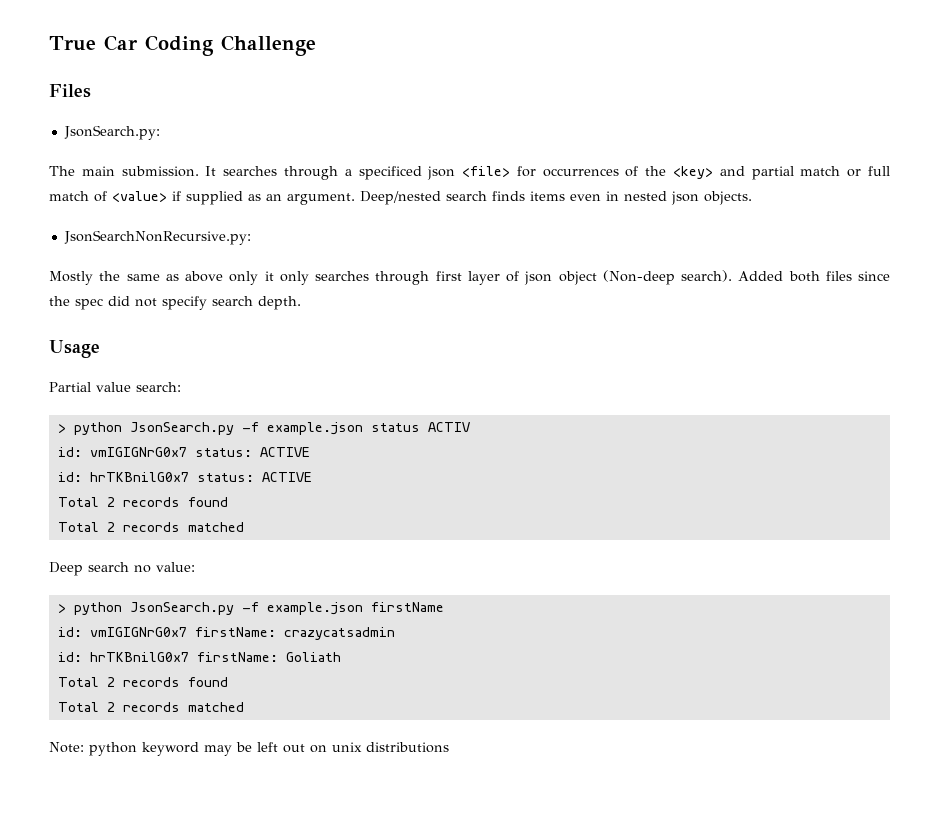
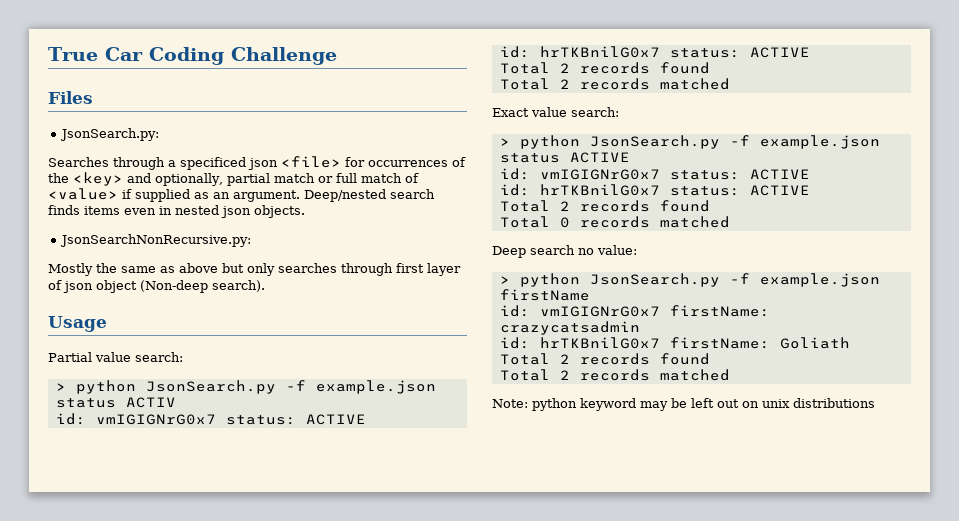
[49,166,278,177] The main submission. It searches -> [48,157,109,167] Searches
(745, 171) none -> [155,173,223,186] optionally,
[229,271,274,285] only it -> [222,263,244,273] but
[738,271,890,282] [49,296,301,310] Added both files since the spec did not specify search depth. -> (265, 286) none
(244, 527) none -> [492,107,619,117] [499,135,880,149] [499,152,630,163] [499,168,810,180] [499,184,810,196] [499,200,710,212] [499,216,730,228] // Exact value search: // > python JsonSearch.py -f example.json status ACTIVE // id: vmIGIGNrG0x7 status: ACTIVE // id: hrTKBnilG0x7 status: ACTIVE // Total 2 records found // Total 0 records matched

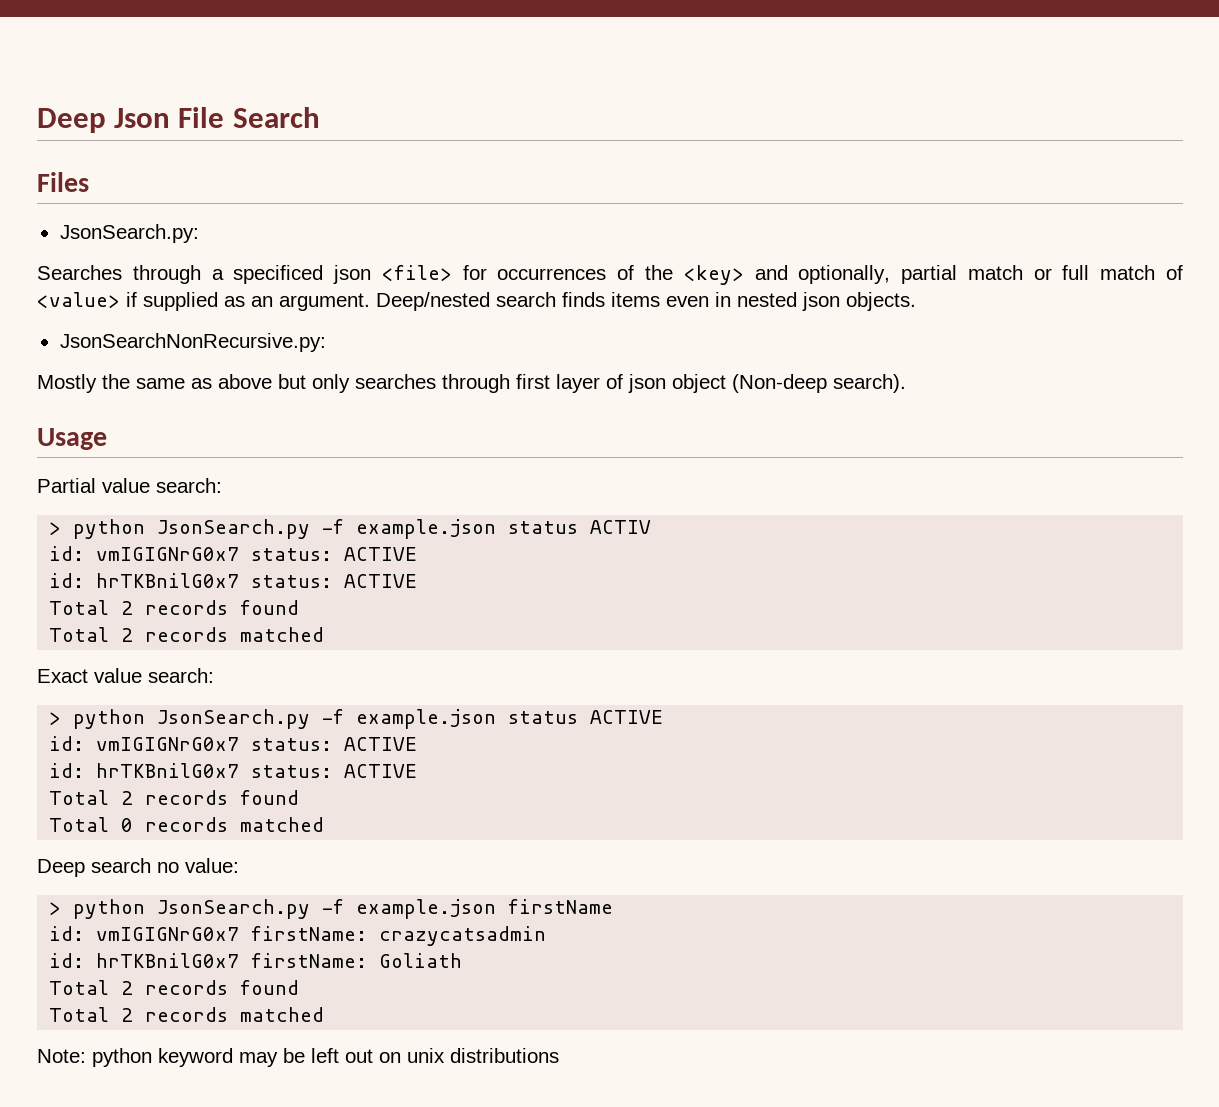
[48,47,337,65] True Car Coding Challenge -> [37,107,320,133] Deep Json File Search

